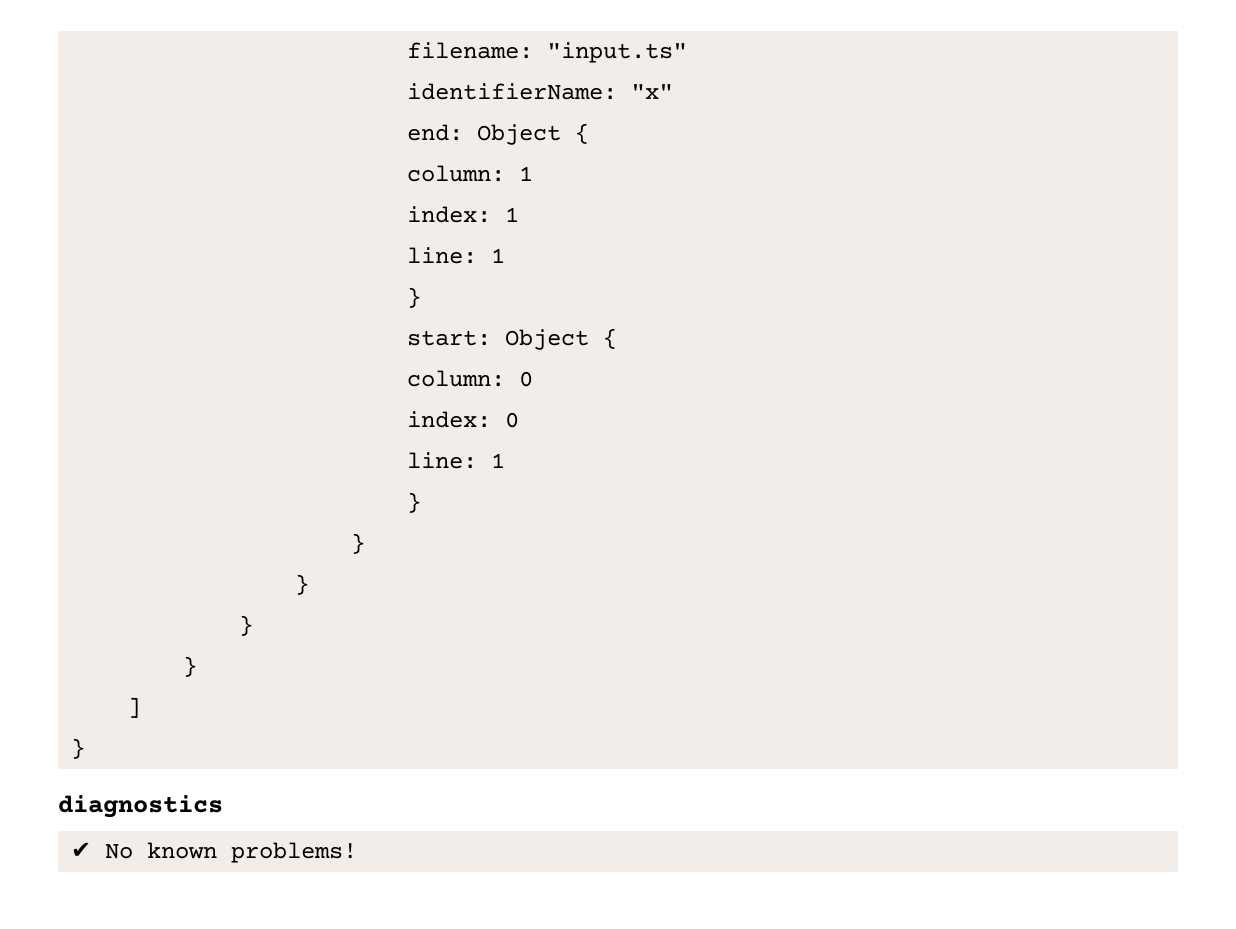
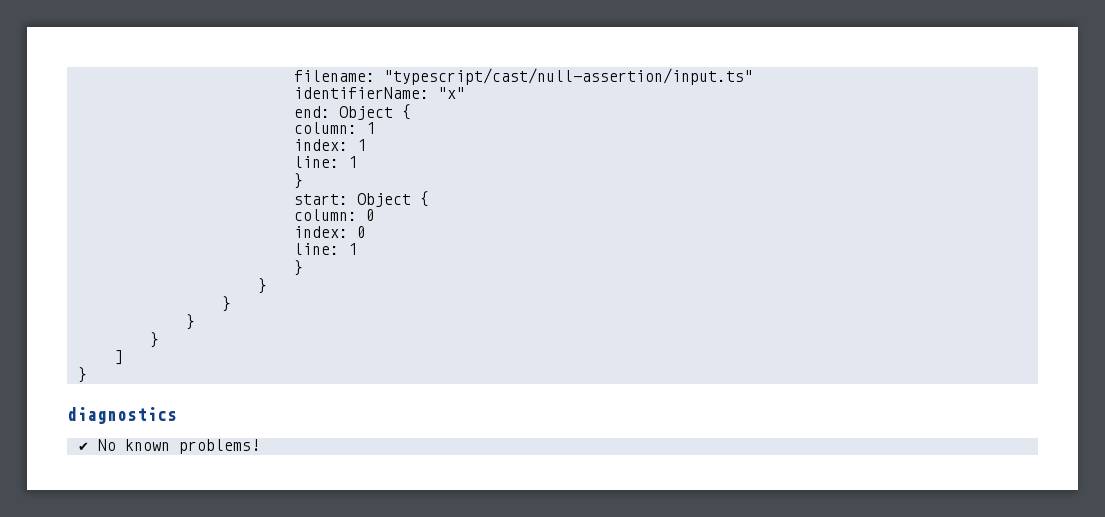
[546,42,687,63] "input.ts" -> [383,68,753,85] "typescript/cast/null-assertion/input.ts"

